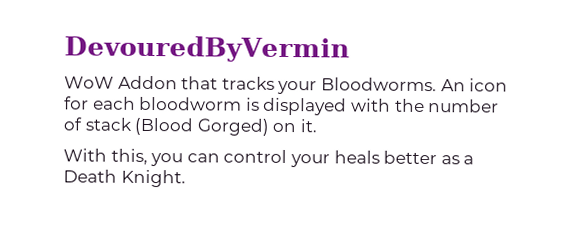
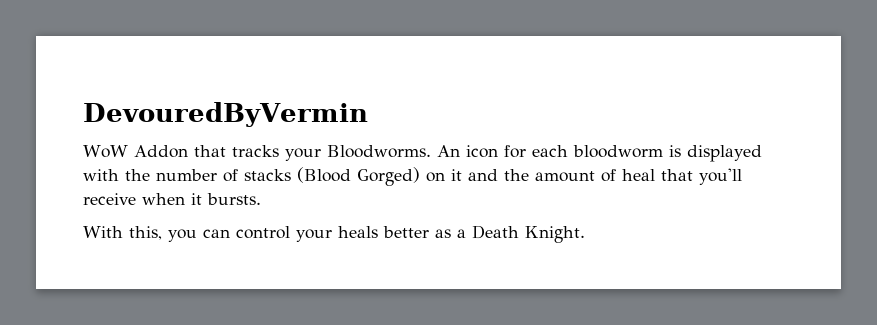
[84,117,132,131] stack -> [244,169,291,181] stacks
[299,119,317,133] it. -> [451,168,742,185] [83,193,261,205] it and the amount of heal that you'll receive when it bursts.

